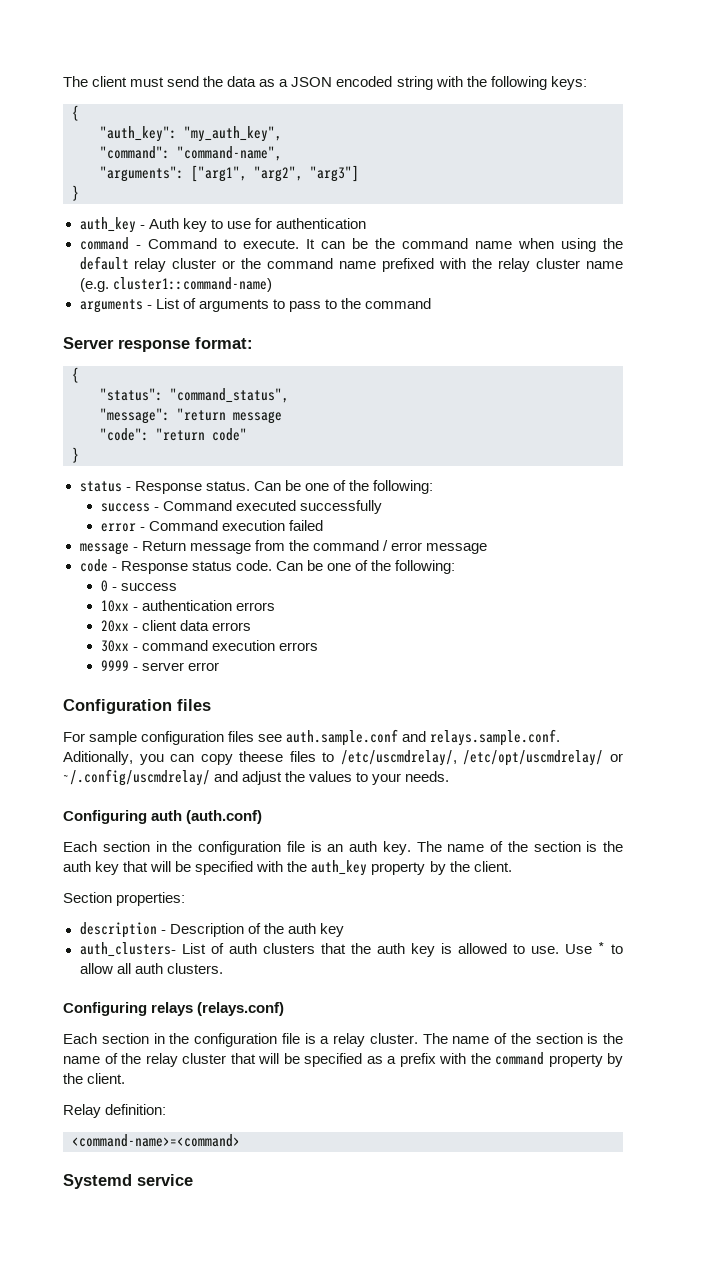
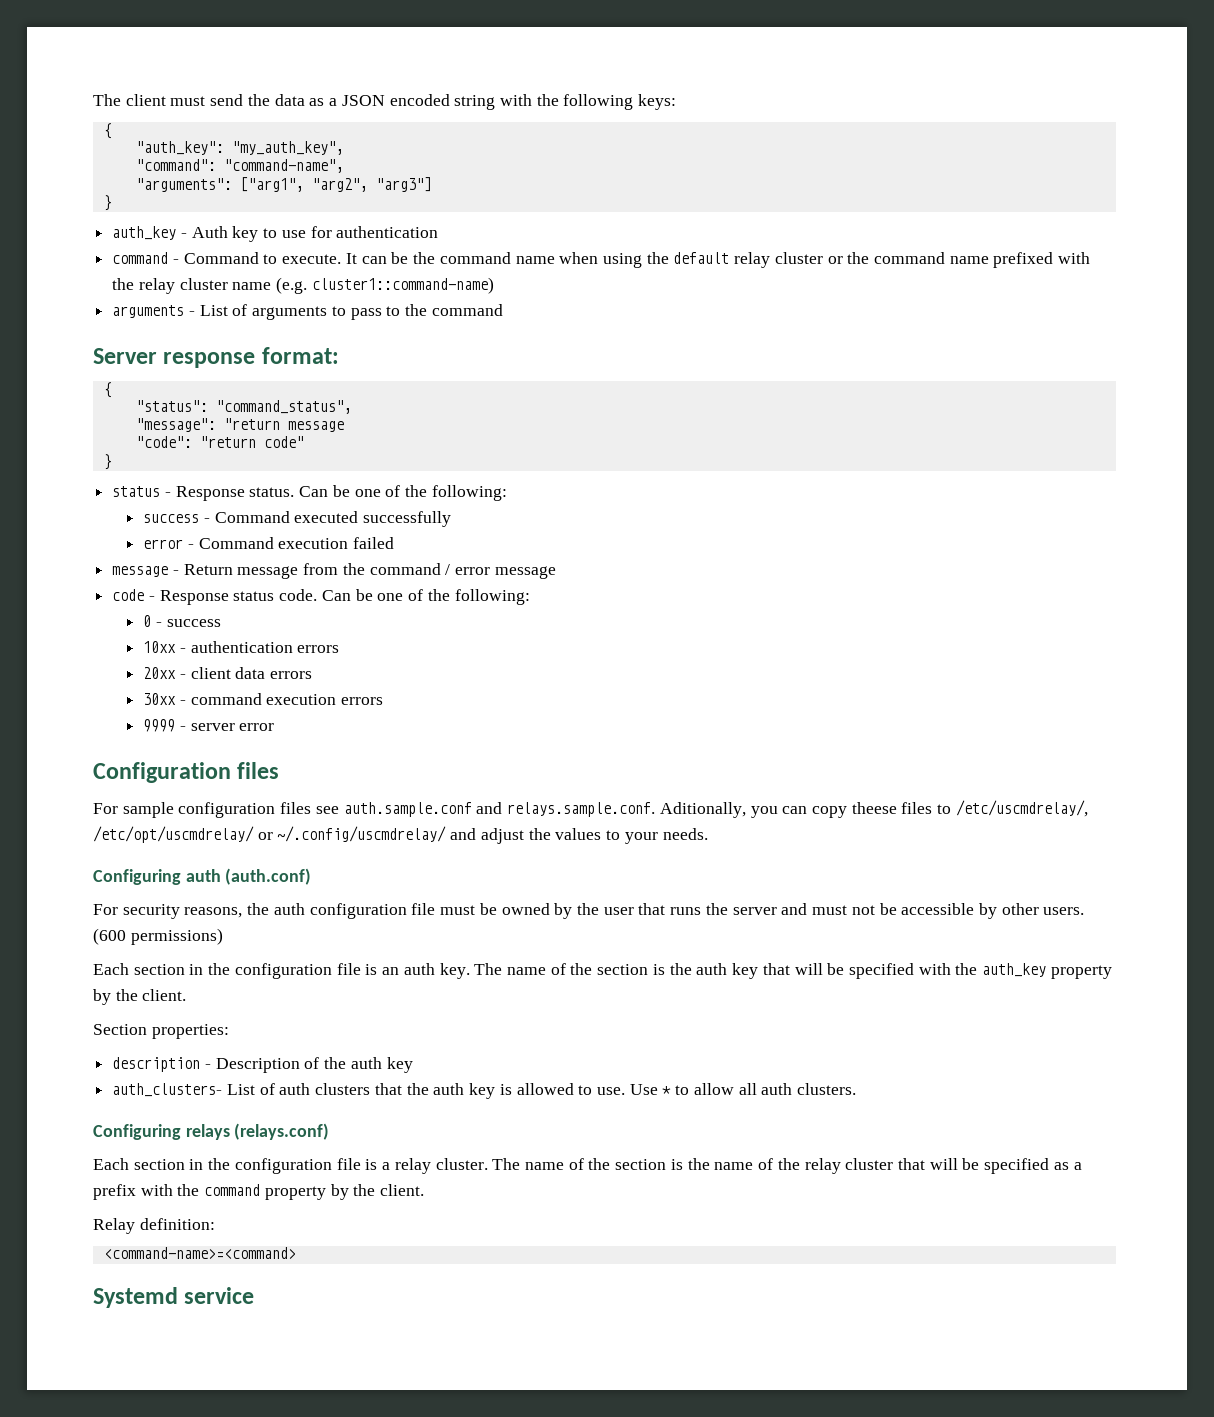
(263, 817) none -> [93,903,1085,919] [93,928,223,945] // For security reasons, the auth configuration file must be owned by the user that runs the server and must not be accessible by other users. (600 permissions)

